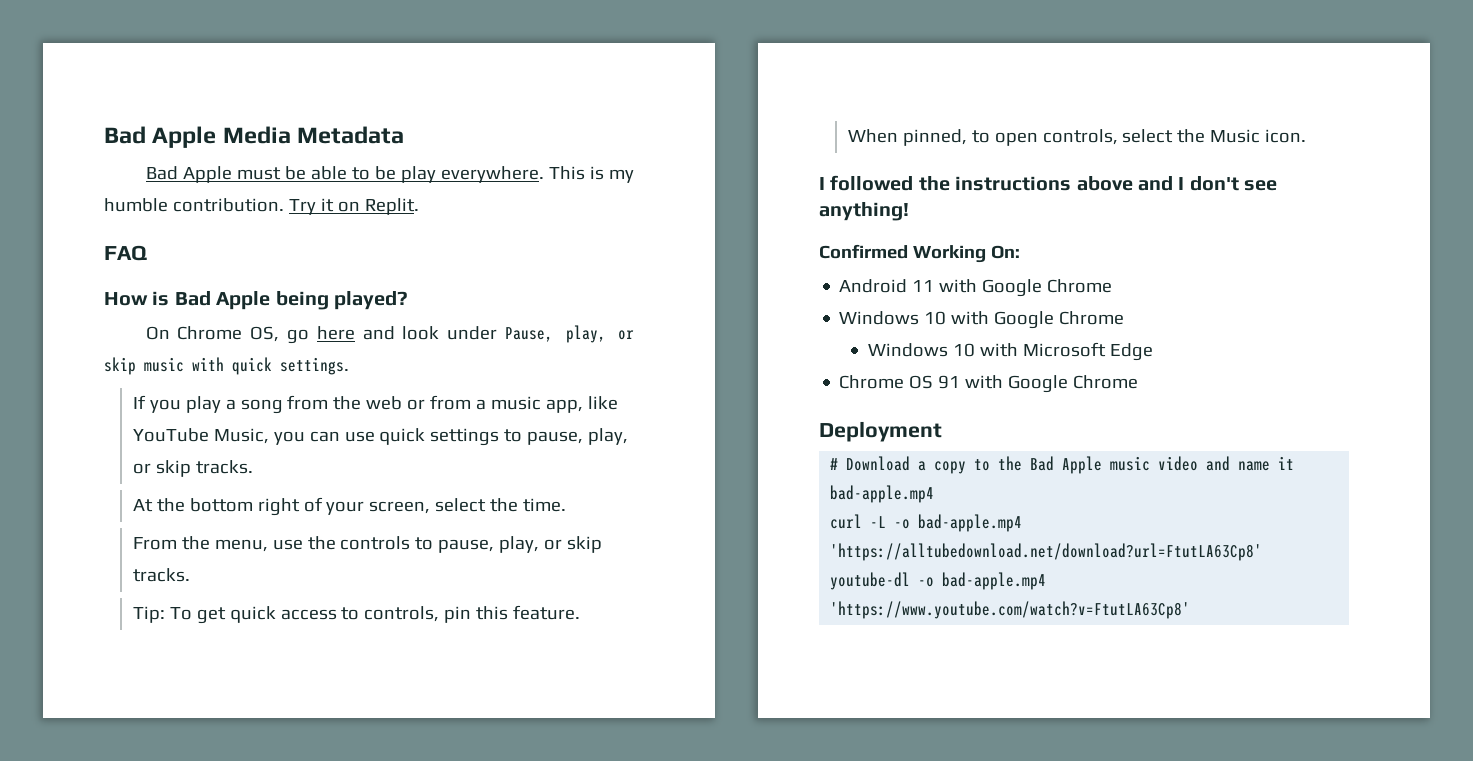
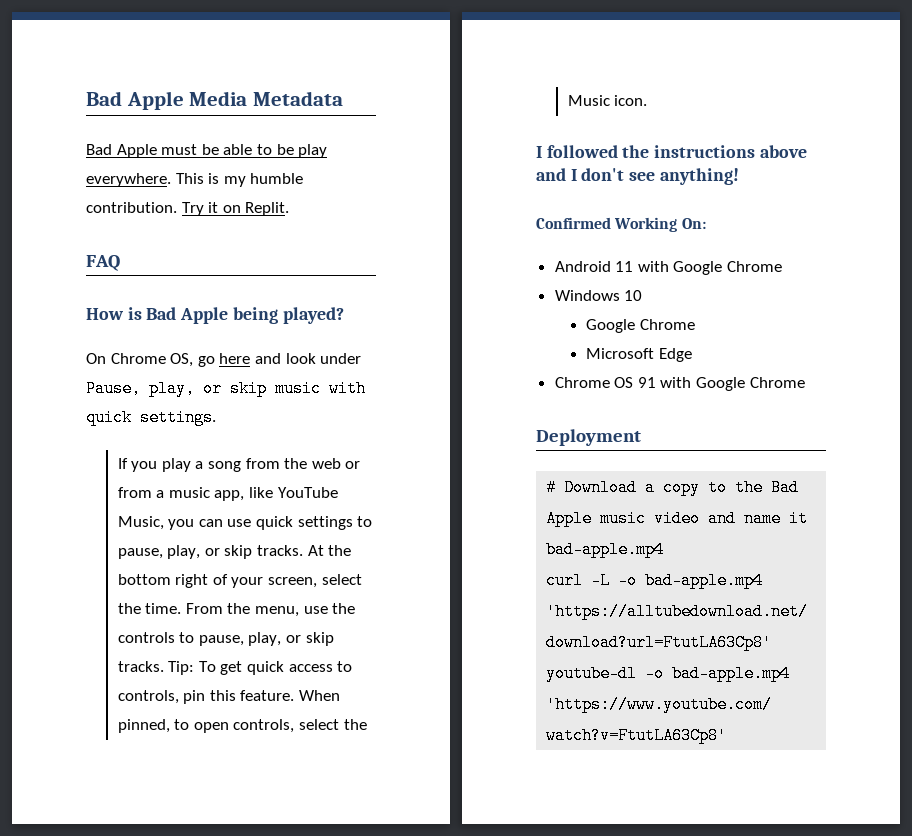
(253, 467) // -> (304, 550) none
(567, 505) // -> (182, 608) none
(190, 575) // -> (164, 666) none
[951,311,1125,329] [867,343,1018,357] with Google Chrome // Windows 10 with -> [586,319,695,333] // Google Chrome //

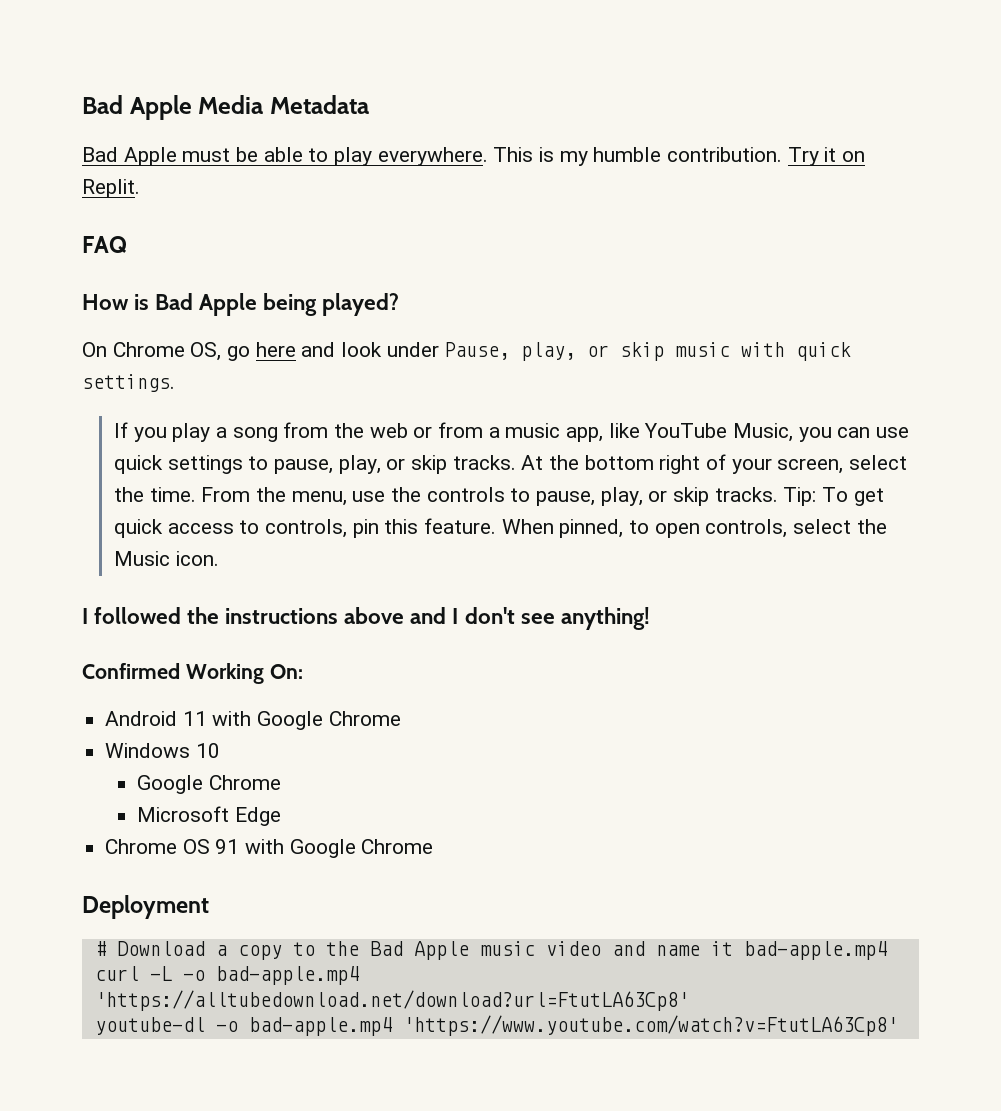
[276,144,294,155] be -> (329, 155) none

